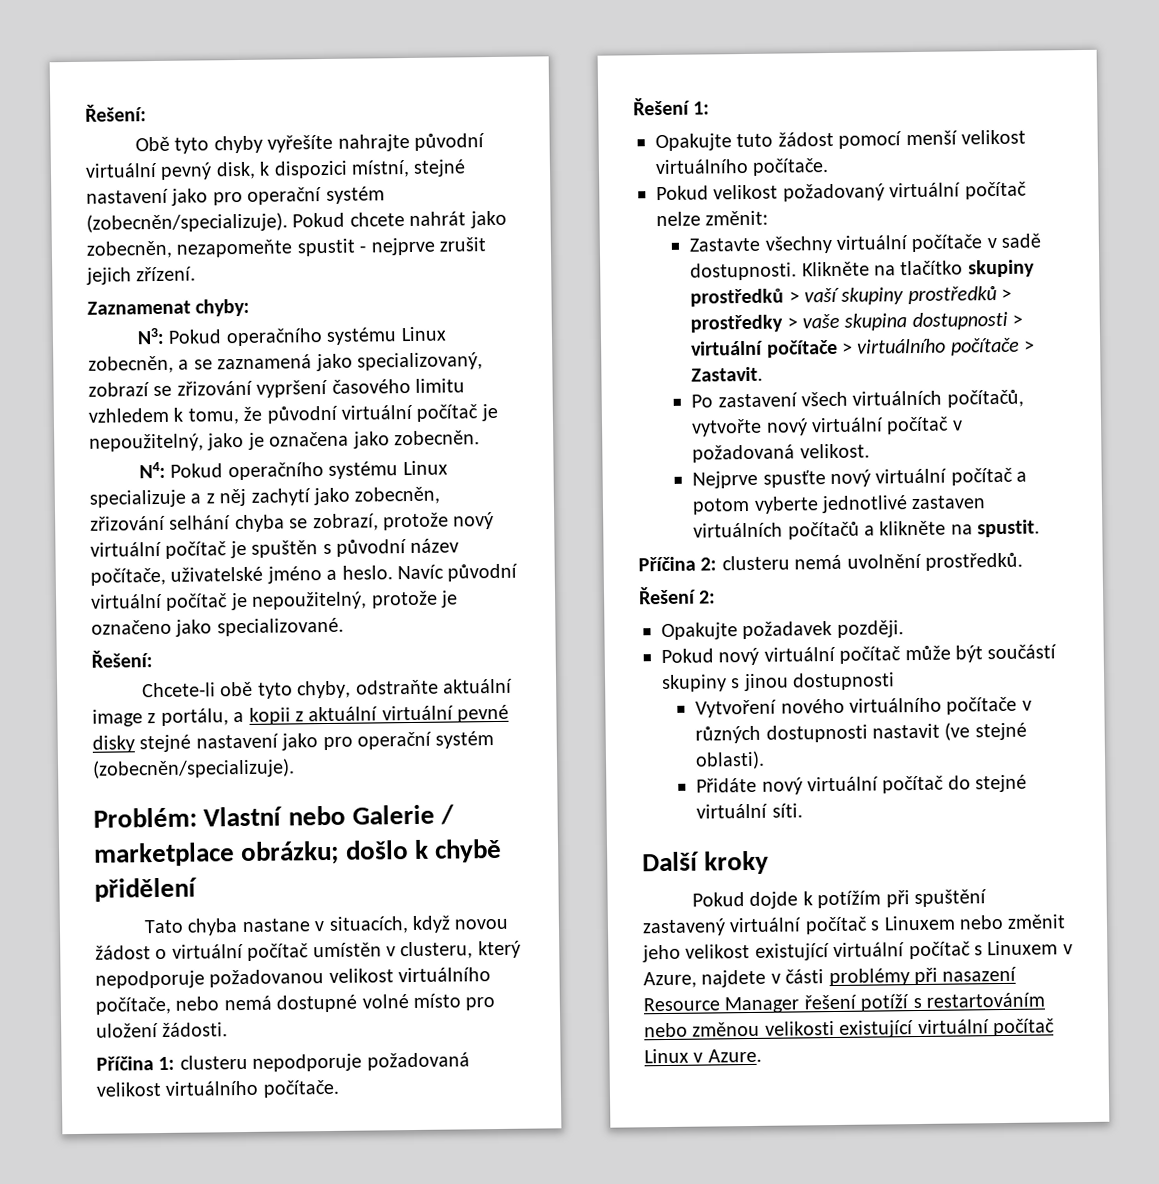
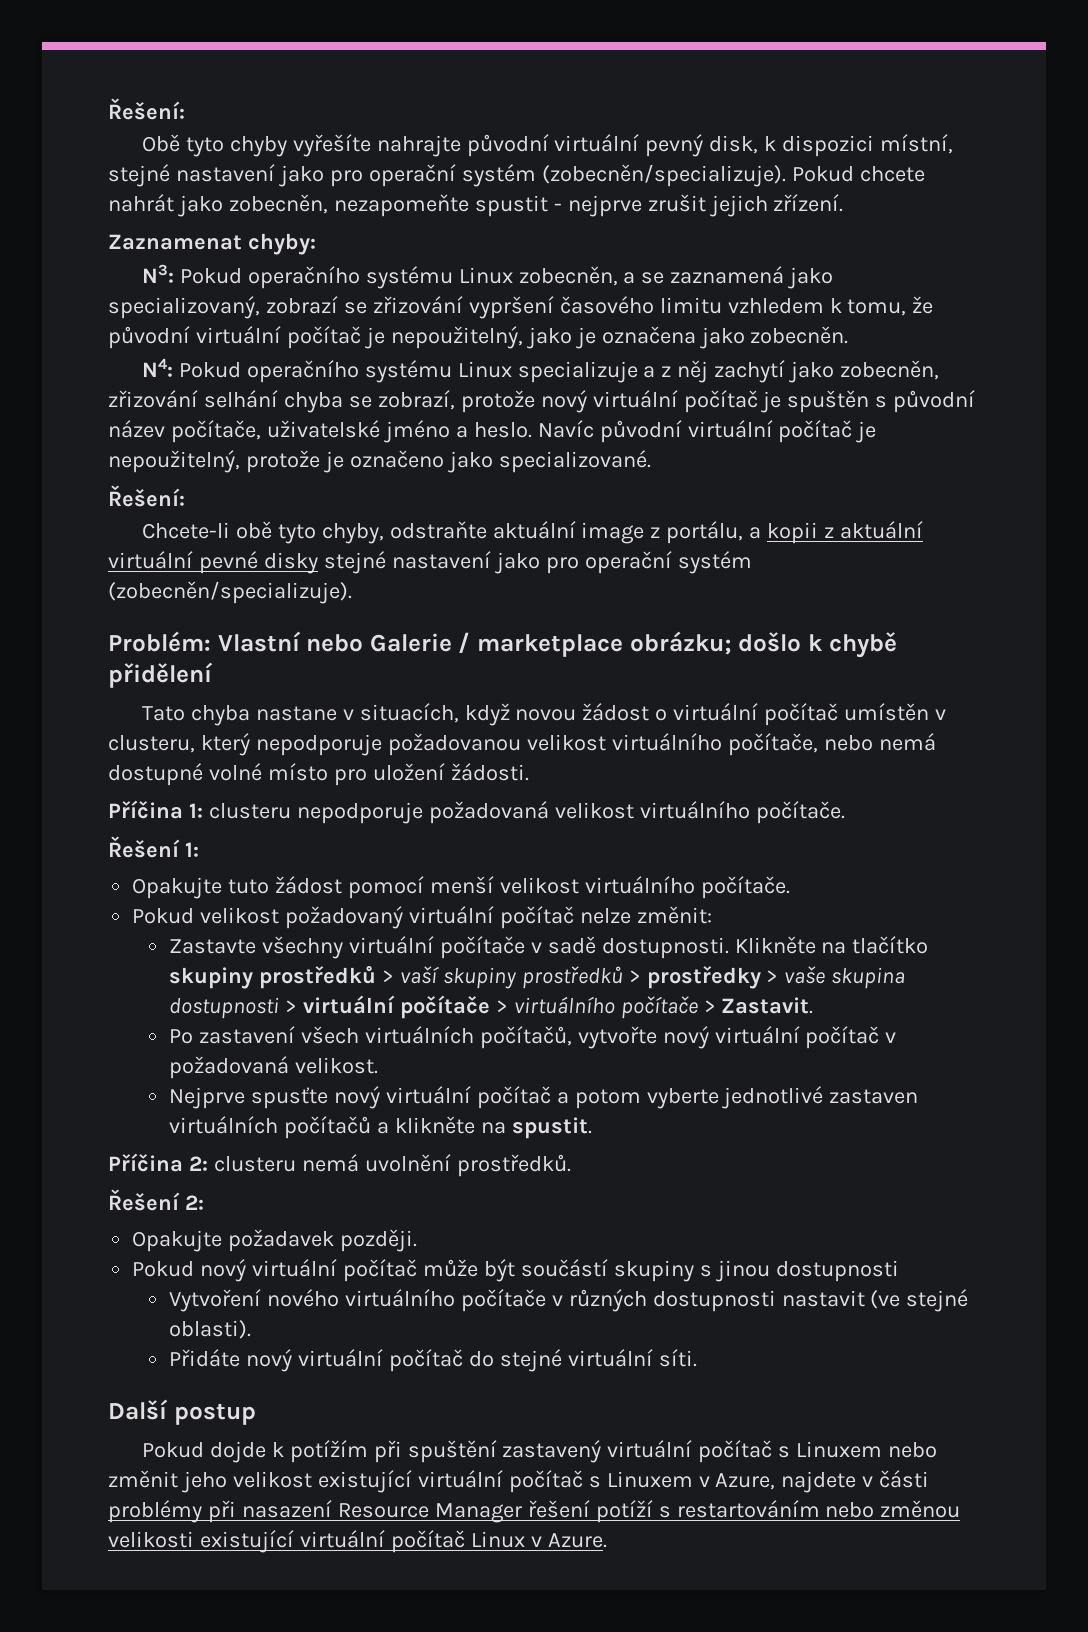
[704,850,770,875] kroky -> [173,1403,256,1425] postup

